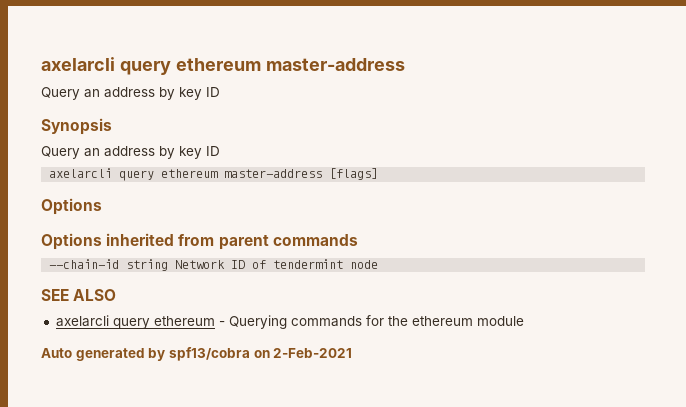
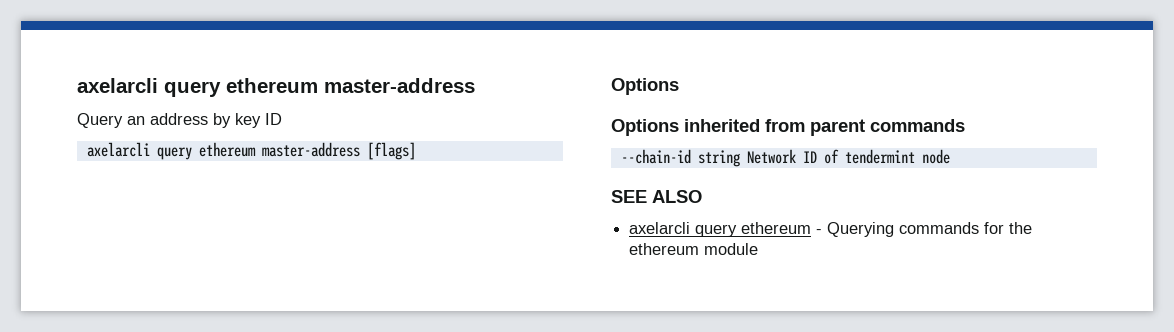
[41,118,112,135] [41,146,220,159] // Synopsis // Query an address by key ID -> (282, 119) none
[41,347,353,361] // Auto generated by spf13/cobra on 2-Feb-2021 -> (759, 249) none

